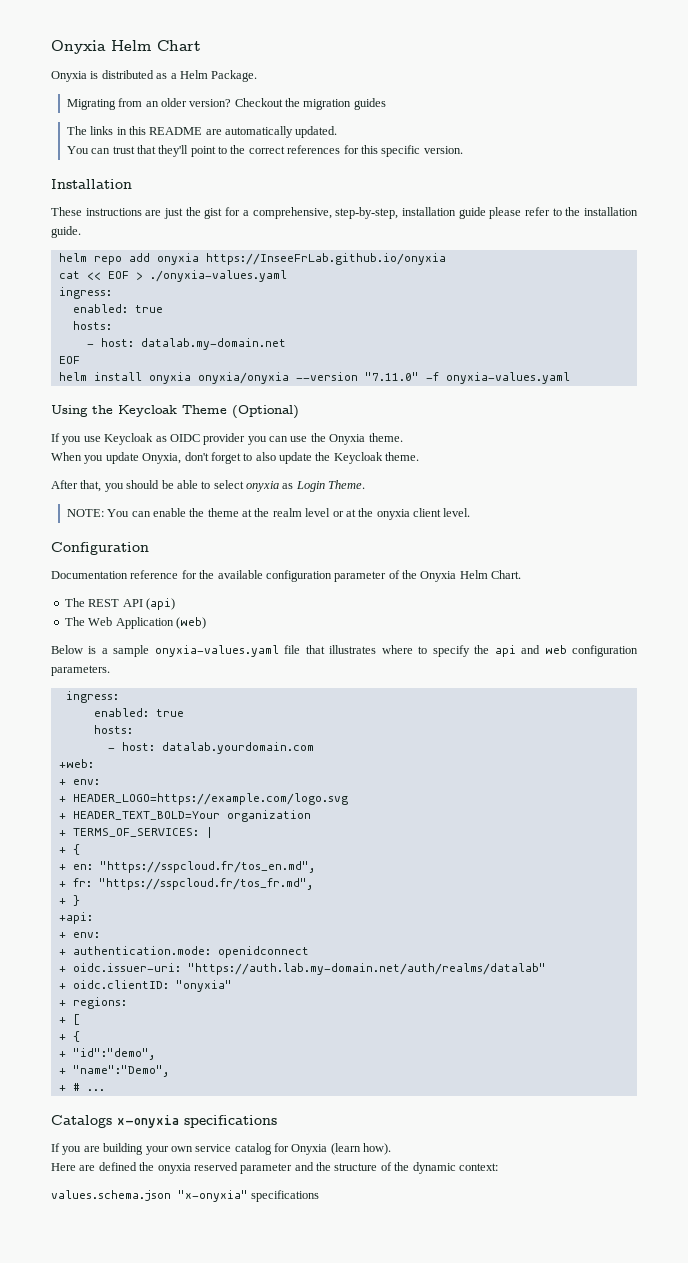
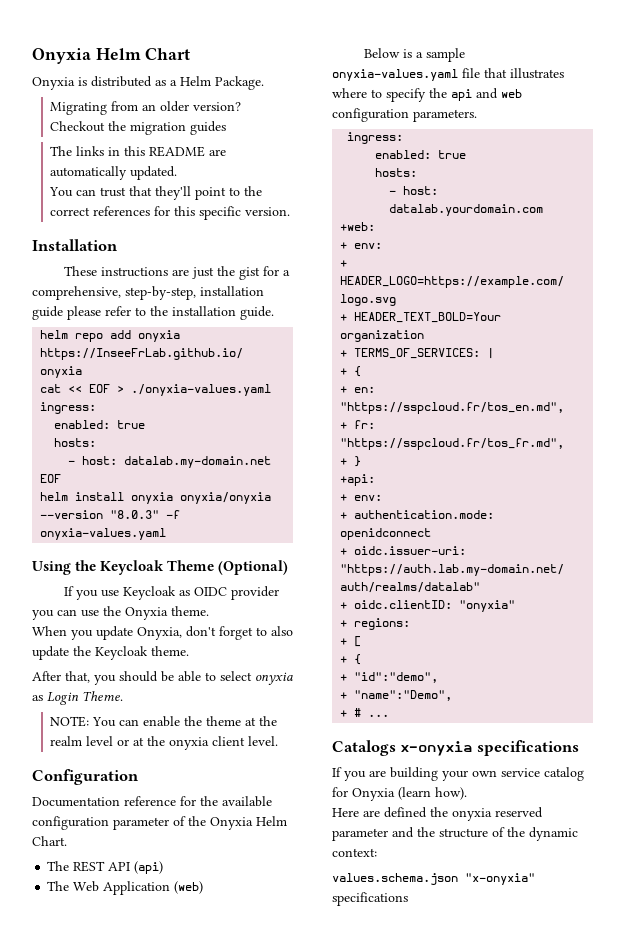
[364,372,419,381] "7.11.0" -> [110,510,160,519] "8.0.3"

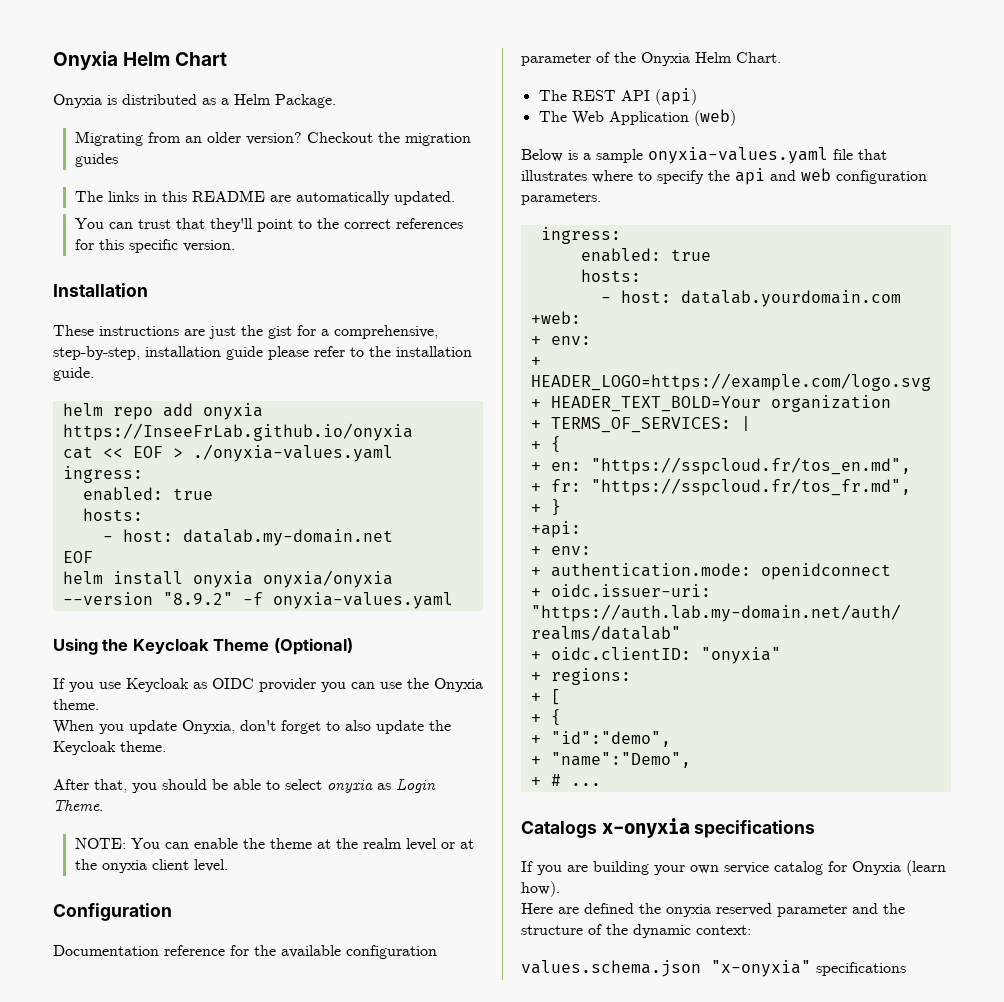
[110,510,160,519] "8.0.3" -> [162,592,233,605] "8.9.2"

